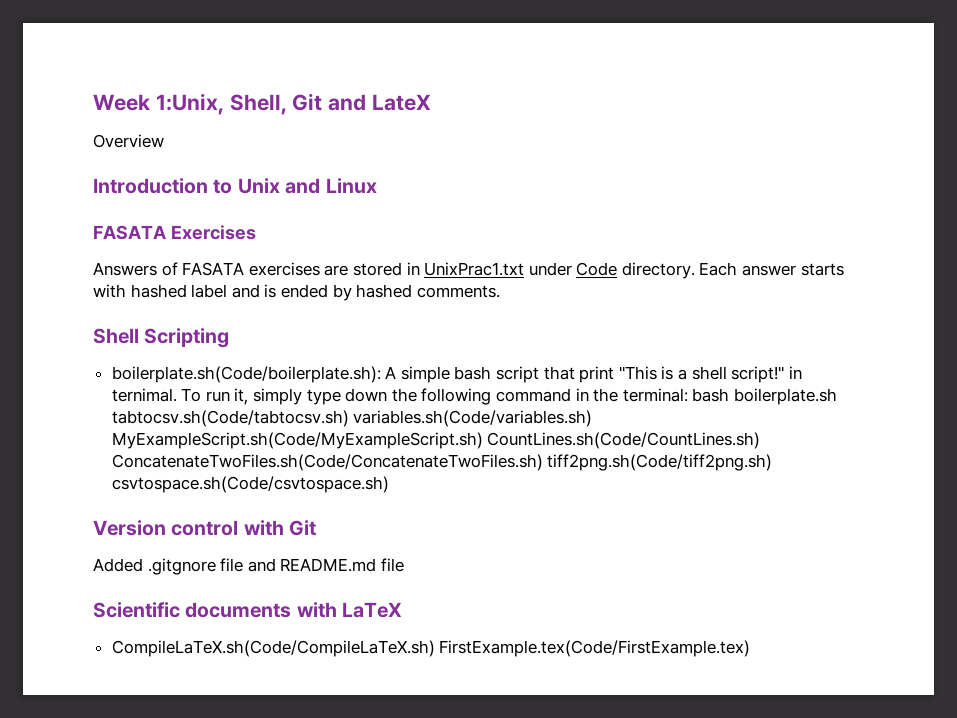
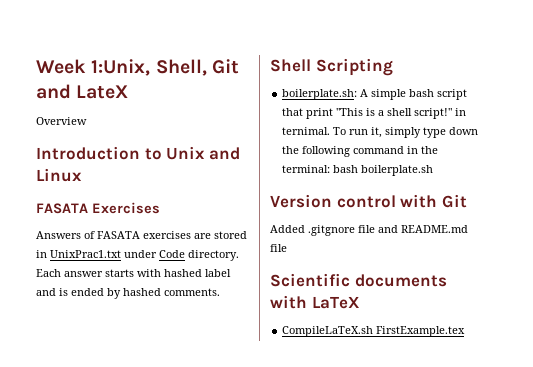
[111,366,381,383] boilerplate.sh(Code/boilerplate.sh): -> [282,89,358,100] boilerplate.sh:
[111,410,593,427] [111,432,761,449] [111,454,773,471] [111,476,389,493] tabtocsv.sh(Code/tabtocsv.sh) variables.sh(Code/variables.sh) MyExampleScript.sh(Code/MyExampleScript.sh) CountLines.sh(Code/CountLines.sh) ConcatenateTwoFiles.sh(Code/ConcatenateTwoFiles.sh) tiff2png.sh(Code/tiff2png.sh) csvtospace.sh(Code/csvtospace.sh) -> (434, 170) none
[111,640,751,657] CompileLaTeX.sh(Code/CompileLaTeX.sh) FirstExample.tex(Code/FirstExample.tex) -> [282,326,466,337] CompileLaTeX.sh FirstExample.tex

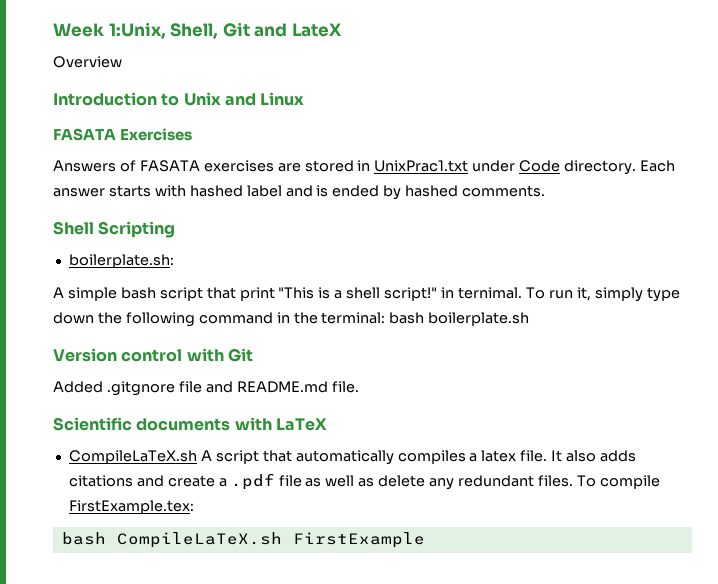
(358, 94) none -> (174, 261) //
[270,244,287,252] file -> [331,381,359,393] file.
[376,326,466,337] FirstExample.tex -> [200,450,637,465] [68,473,660,490] [68,500,194,514] [61,532,425,548] A script that automatically compiles a latex file. It also adds citations and create a .pdf file as well as delete any redundant files. To compile FirstExample.tex: // bash CompileLaTeX.sh FirstExample

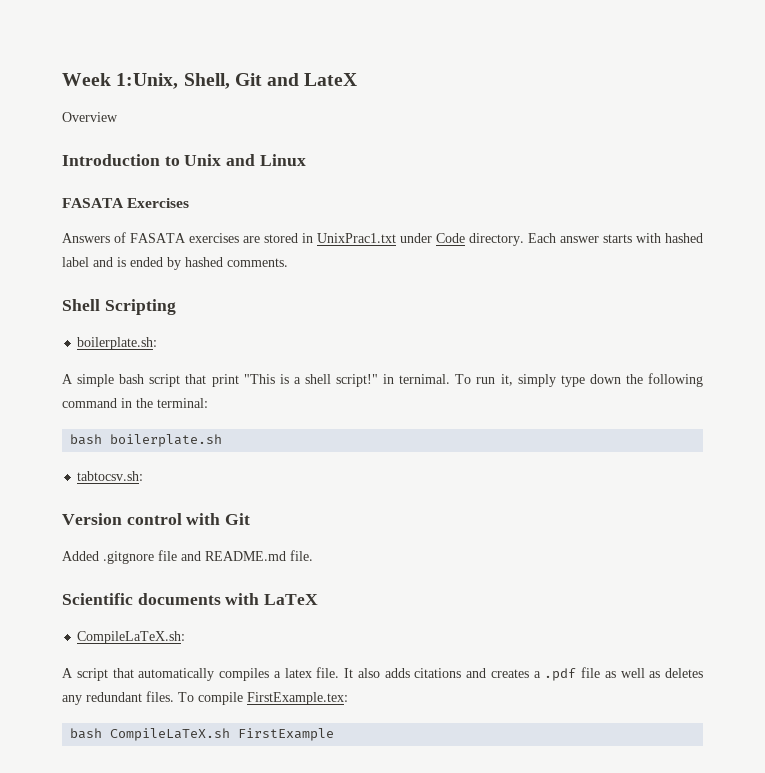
(386, 318) none -> (208, 403) //
(530, 319) none -> [77,471,144,481] // tabtocsv.sh:
[68,450,197,464] CompileLaTeX.sh -> [77,631,186,644] CompileLaTeX.sh: //
[167,475,215,487] create -> [490,669,529,678] creates
[378,475,426,487] delete -> [665,668,703,678] deletes

